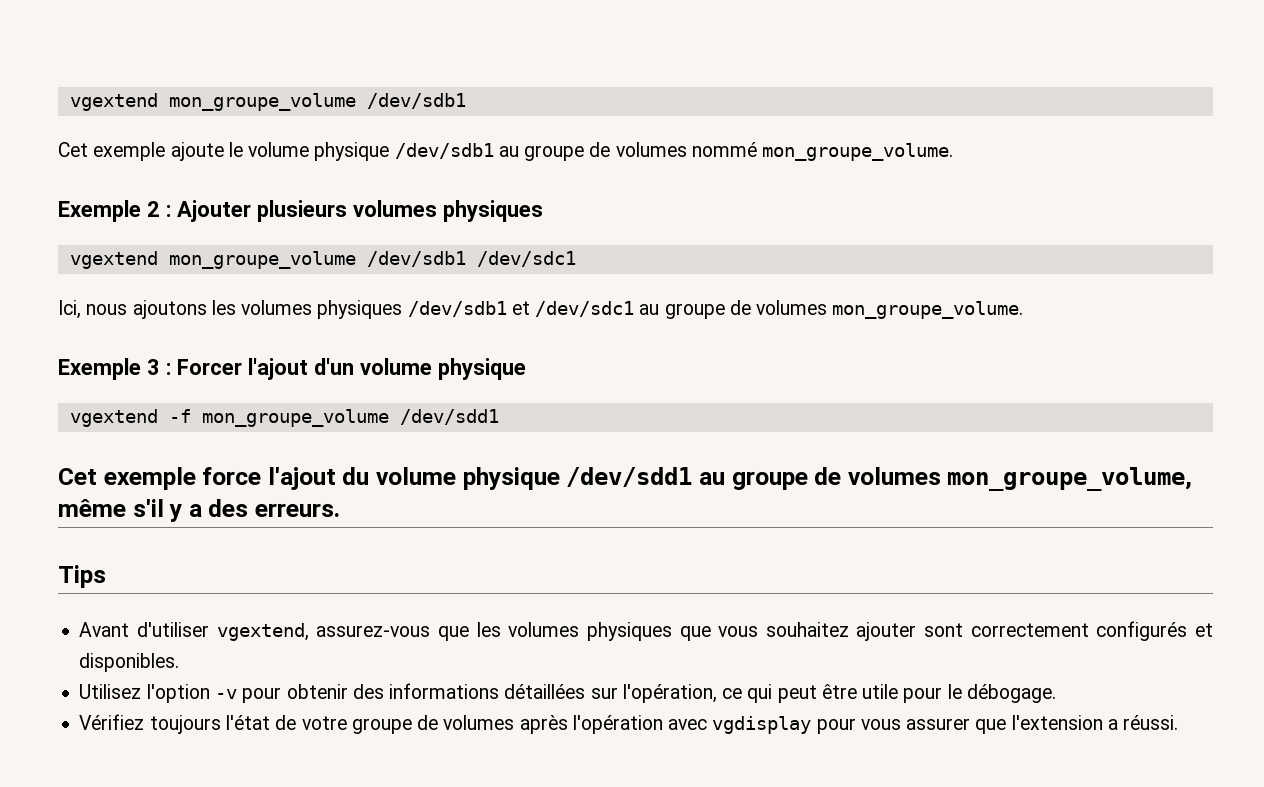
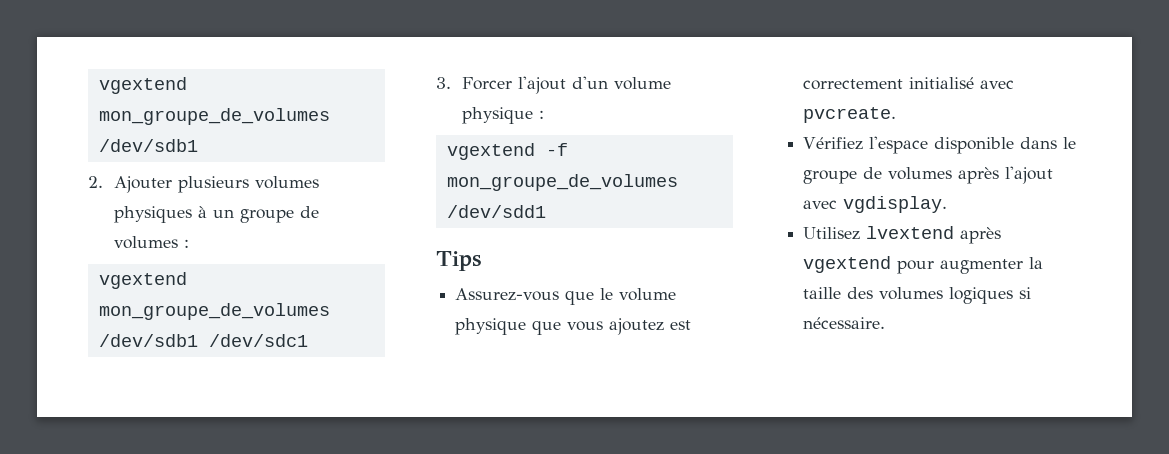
[69,93,356,111] vgextend mon_groupe_volume -> [98,77,187,94] [98,108,330,125] vgextend mon_groupe_de_volumes
[58,142,954,161] [58,200,543,222] [69,251,356,269] Cet exemple ajoute le volume physique /dev/sdb1 au groupe de volumes nommé mon_groupe_volume. // Exemple 2 : Ajouter plusieurs volumes physiques // vgextend mon_groupe_volume -> [88,176,320,193] [114,206,320,223] [114,236,190,249] [98,272,187,289] [98,303,330,320] 2. Ajouter plusieurs volumes physiques à un groupe de volumes : // vgextend mon_groupe_de_volumes
[58,300,1024,319] [58,358,171,380] Ici, nous ajoutons les volumes physiques /dev/sdb1 et /dev/sdc1 au groupe de volumes mon_groupe_volume. // Exemple 3 : -> [436,77,451,89] 3.
(526, 369) none -> [539,110,545,119] :
[201,409,389,427] mon_groupe_volume -> [446,174,678,191] mon_groupe_de_volumes
[58,467,1193,491] [58,499,341,522] [58,565,106,588] [79,621,1213,641] [79,653,180,672] [79,683,1056,703] [79,714,1179,734] Cet exemple force l'ajout du volume physique /dev/sdd1 au groupe de volumes mon_groupe_volume, même s'il y a des erreurs. // Tips // Avant d'utiliser vgextend, assurez-vous que les volumes physiques que vous souhaitez ajouter sont correctement configurés et disponibles. // Utilisez l'option -v pour obtenir des informations détaillées sur l'opération, ce qui peut être utile pour le débogage. // Vérifiez toujours l'état de votre groupe de volumes après l'opération avec vgdisplay pour vous assurer que l'extension a réussi. -> [436,251,481,271] [455,288,677,305] [455,318,692,335] [803,77,1015,90] [803,107,897,123] [803,136,1077,154] [803,166,1054,184] [803,196,948,213] [803,226,1002,244] [803,256,1044,274] [803,287,1032,304] [803,317,886,329] Tips // Assurez-vous que le volume physique que vous ajoutez est correctement initialisé avec pvcreate. // Vérifiez l'espace disponible dans le groupe de volumes après l'ajout avec vgdisplay. // Utilisez lvextend après vgextend pour augmenter la taille des volumes logiques si nécessaire.

